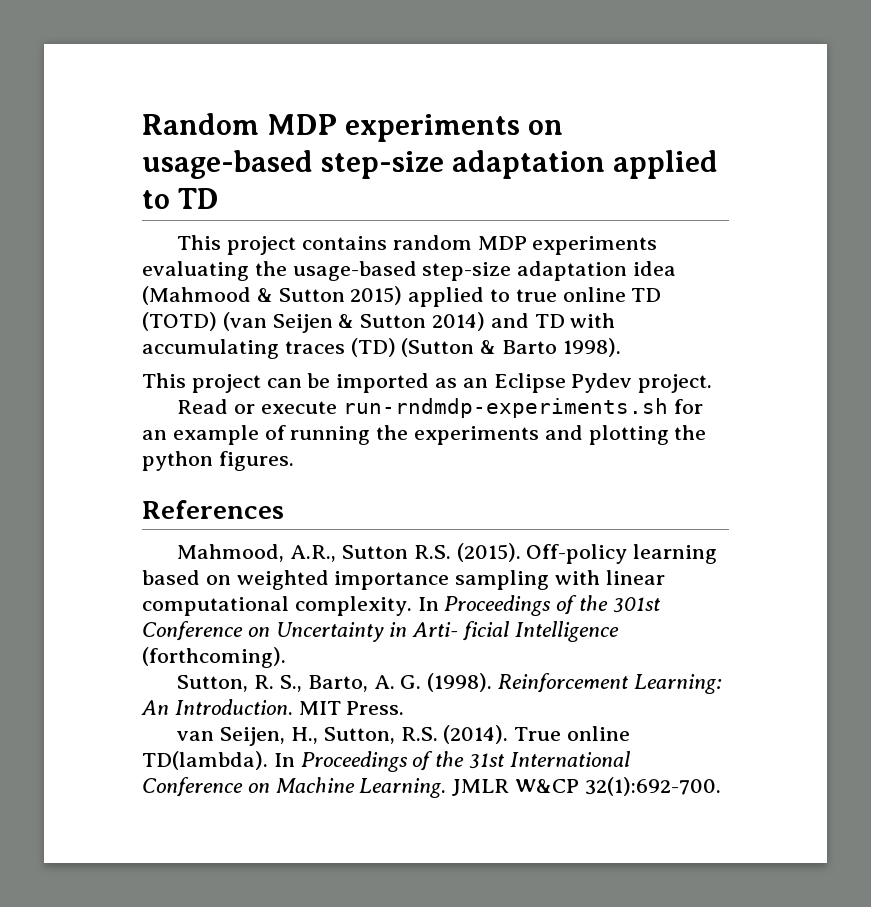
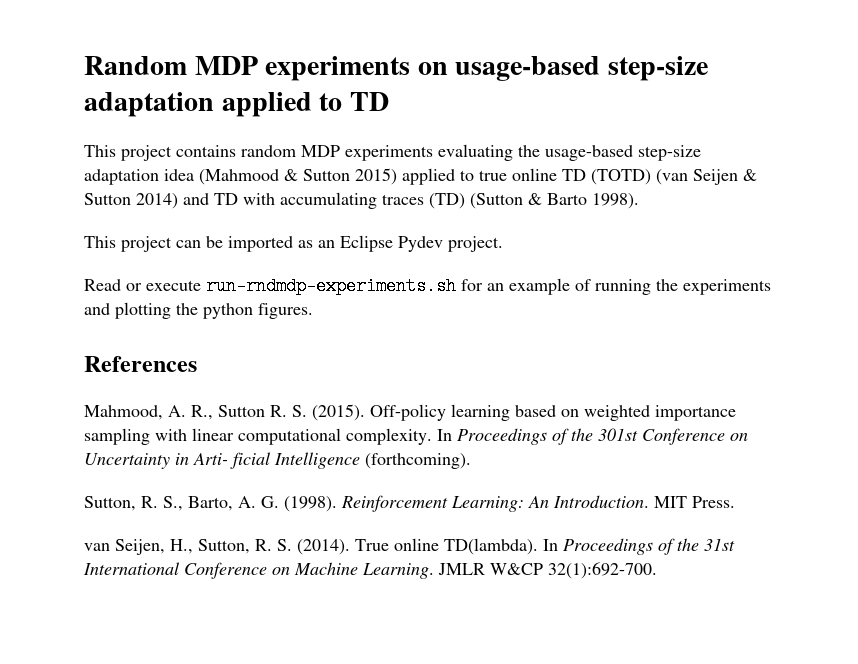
[290,545,451,562] A.R., Sutton R.S. -> [168,405,307,420] A. R., Sutton R. S.
[400,727,438,741] R.S. -> [255,539,292,551] R. S.

